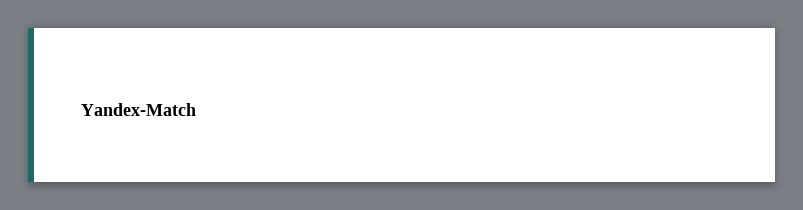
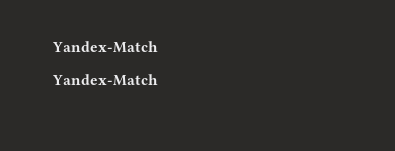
[81,103,196,116] Yandex-Match -> [52,41,158,53] [52,74,158,86] Yandex-Match // Yandex-Match

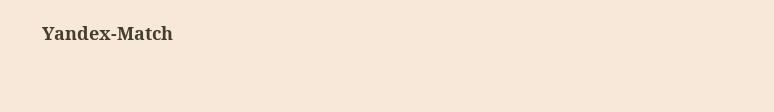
[52,41,158,53] [52,74,158,86] Yandex-Match // Yandex-Match -> [42,26,173,40] Yandex-Match

